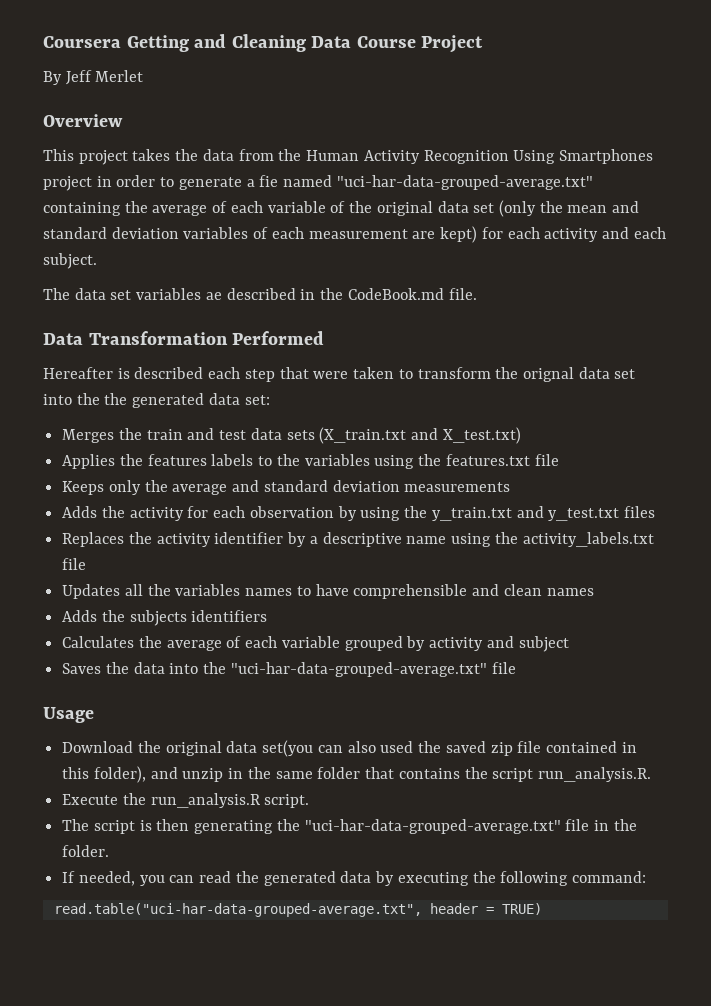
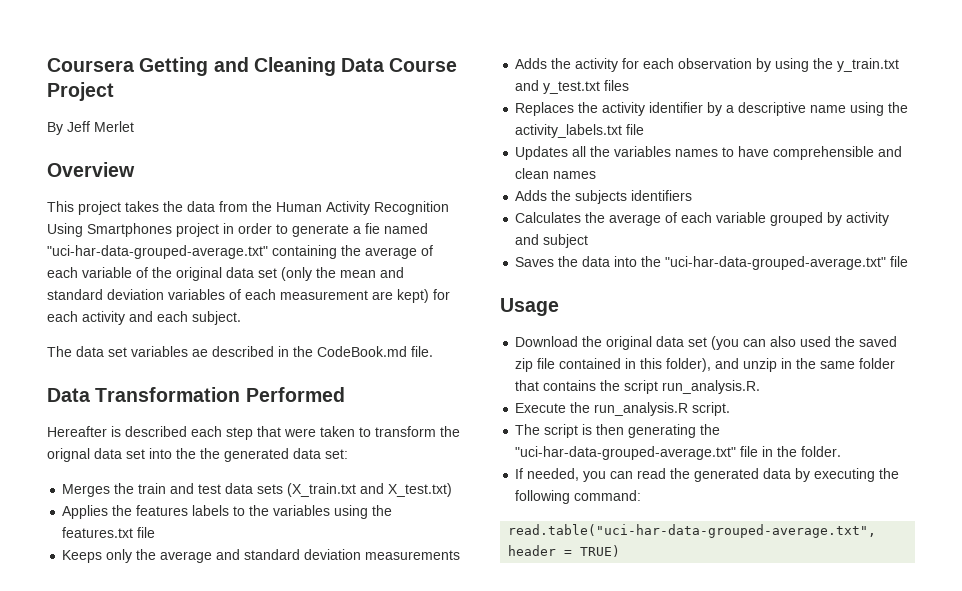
[262,740,314,757] set(you -> [688,336,740,350] set (you

